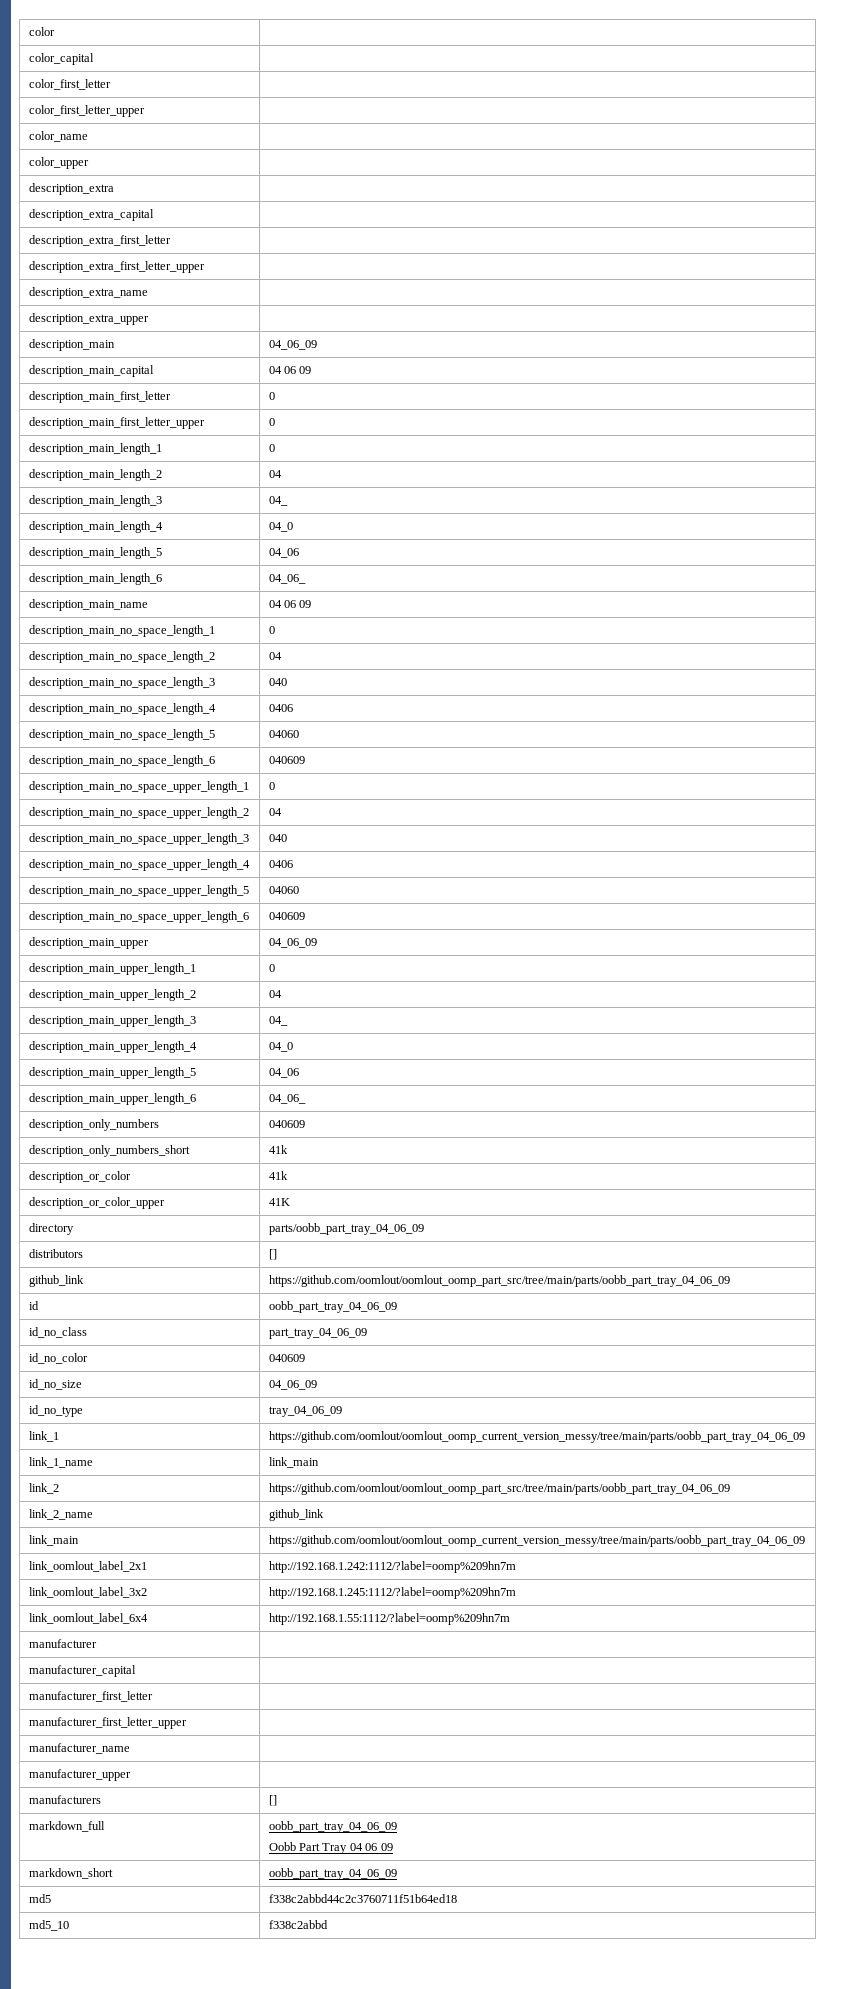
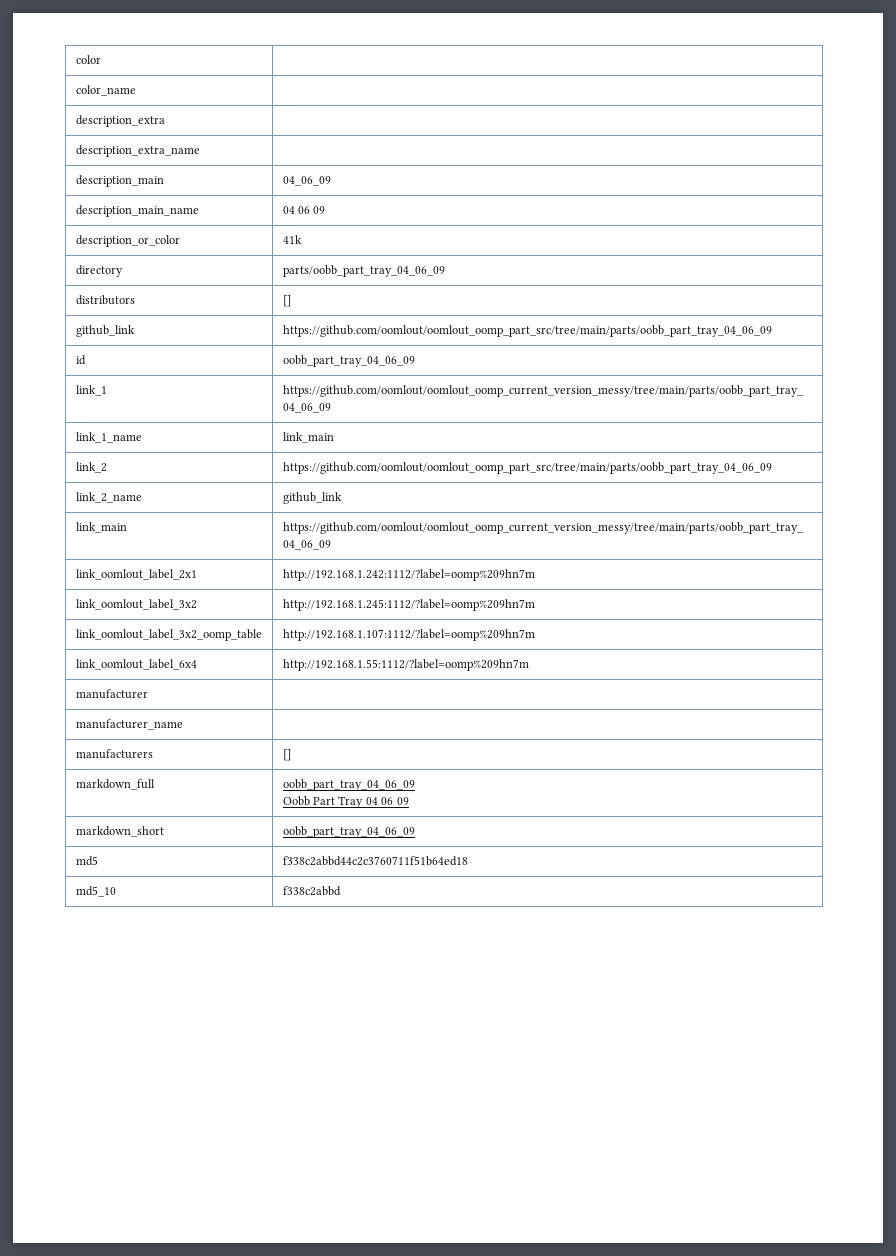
[28,53,94,65] [28,79,111,90] [28,105,145,117] // color_capital | // color_first_letter | // color_first_letter_upper | -> (101, 59) none
[28,157,89,169] // color_upper | -> (136, 90) none
[28,209,154,221] [28,235,171,247] [28,261,205,273] // description_extra_capital | // description_extra_first_letter | // description_extra_first_letter_upper | -> (165, 121) none
[28,313,149,325] // description_extra_upper | -> (200, 151) none
[28,365,154,377] [268,366,312,374] [28,391,171,403] [268,392,275,400] [28,417,205,429] [268,418,275,426] [28,443,162,455] [268,444,275,452] [28,469,162,481] [268,470,282,478] [28,495,162,507] [268,496,288,506] [28,521,163,533] [268,522,293,532] [28,547,162,559] [268,548,299,558] [28,573,162,585] [268,574,306,584] [28,599,148,611] [268,600,312,608] [28,625,215,637] [268,626,275,634] [28,651,215,663] [268,652,282,660] [28,677,215,689] [268,678,287,686] [28,703,216,715] [268,704,293,712] [28,729,215,741] [268,730,299,738] [28,755,215,767] [268,756,305,764] [28,781,249,793] [268,782,275,790] [28,807,249,819] [268,808,282,816] [28,833,249,845] [268,834,287,842] [28,859,250,871] [268,860,293,868] [28,885,249,897] [268,886,299,894] [28,911,249,923] [268,912,305,920] [28,937,149,949] [268,938,317,948] [28,963,196,975] [268,964,275,972] [28,989,196,1001] [268,990,282,998] [28,1015,196,1027] [268,1016,288,1026] [28,1041,197,1053] [268,1042,293,1052] [28,1067,196,1079] [268,1068,299,1078] [28,1093,196,1105] [268,1094,306,1104] [28,1119,159,1131] [268,1120,305,1128] [28,1145,190,1157] [268,1145,288,1154] description_main_capital | 04 06 09 // description_main_first_letter | 0 // description_main_first_letter_upper | 0 // description_main_length_1 | 0 // description_main_length_2 | 04 // description_main_length_3 | 04_ // description_main_length_4 | 04_0 // description_main_length_5 | 04_06 // description_main_length_6 | 04_06_ // description_main_name | 04 06 09 // description_main_no_space_length_1 | 0 // description_main_no_space_length_2 | 04 // description_main_no_space_length_3 | 040 // description_main_no_space_length_4 | 0406 // description_main_no_space_length_5 | 04060 // description_main_no_space_length_6 | 040609 // description_main_no_space_upper_length_1 | 0 // description_main_no_space_upper_length_2 | 04 // description_main_no_space_upper_length_3 | 040 // description_main_no_space_upper_length_4 | 0406 // description_main_no_space_upper_length_5 | 04060 // description_main_no_space_upper_length_6 | 040609 // description_main_upper | 04_06_09 // description_main_upper_length_1 | 0 // description_main_upper_length_2 | 04 // description_main_upper_length_3 | 04_ // description_main_upper_length_4 | 04_0 // description_main_upper_length_5 | 04_06 // description_main_upper_length_6 | 04_06_ // description_only_numbers | 040609 // description_only_numbers_short | 41k -> [75,205,199,217] [282,206,326,214] description_main_name | 04 06 09
[28,1197,165,1209] [268,1198,290,1206] // description_or_color_upper | 41K -> (302, 239) none
[28,1327,87,1338] [268,1328,367,1339] [28,1353,88,1364] [268,1354,305,1362] [28,1379,82,1390] [268,1380,317,1390] [28,1405,83,1417] [268,1406,342,1417] // id_no_class | part_tray_04_06_09 // id_no_color | 040609 // id_no_size | 04_06_09 // id_no_type | tray_04_06_09 -> (415, 361) none
(516, 1593) none -> [75,629,262,641] [282,629,535,641] // link_oomlout_label_3x2_oomp_table | http://192.168.1.107:1112/?label=oomp%209hn7m
[28,1665,136,1677] [28,1691,153,1702] [28,1717,187,1729] // manufacturer_capital | // manufacturer_first_letter | // manufacturer_first_letter_upper | -> (148, 694) none
[28,1769,131,1781] // manufacturer_upper | -> (183, 724) none

